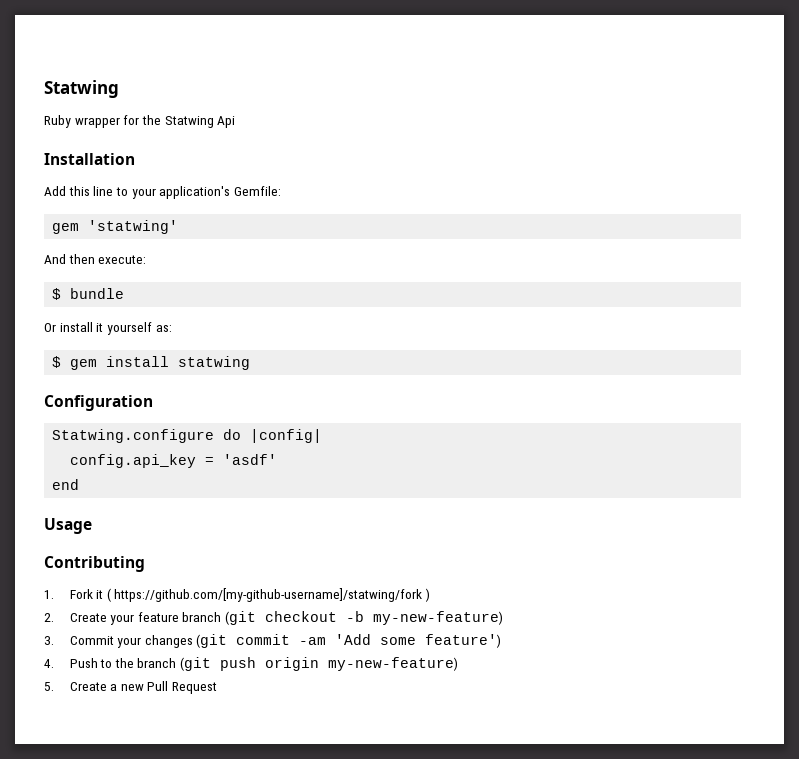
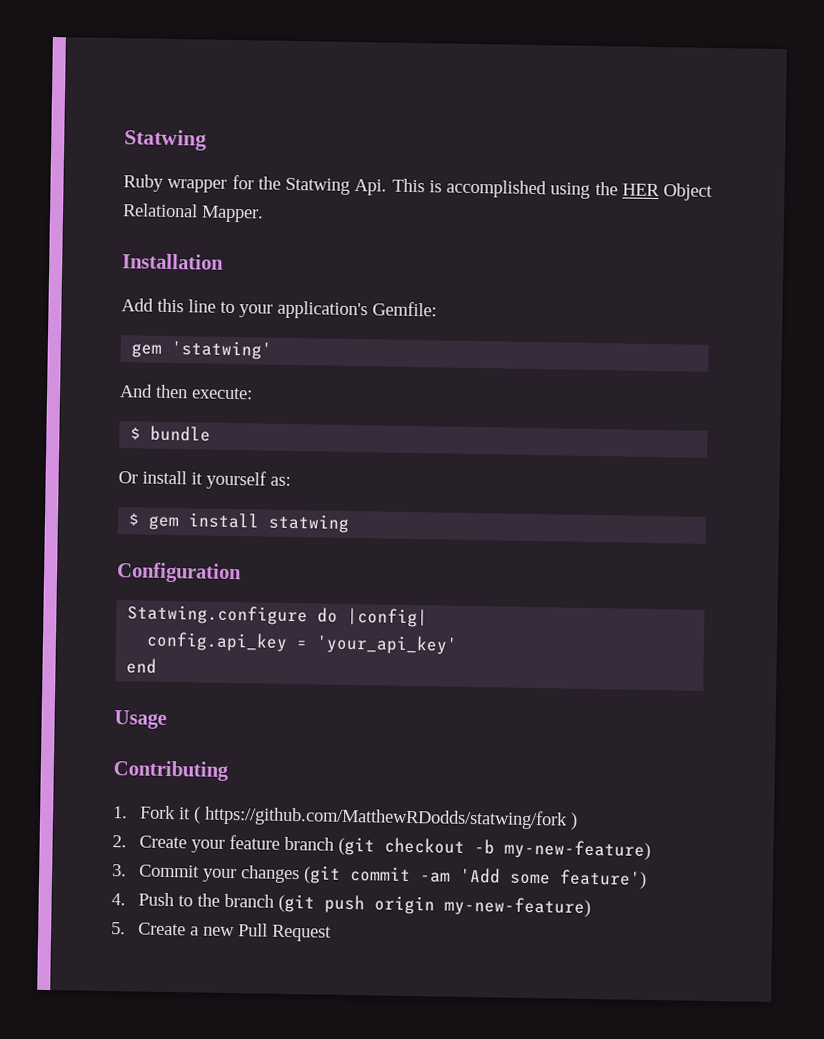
[217,116,236,128] Api -> [354,178,713,201] [122,203,264,223] Api. This is accomplished using the HER Object Relational Mapper.
[223,454,278,465] 'asdf' -> [316,634,459,655] 'your_api_key'
[114,588,423,602] https://github.com/[my-github-username]/statwing/fork -> [204,805,569,830] https://github.com/MatthewRDodds/statwing/fork

